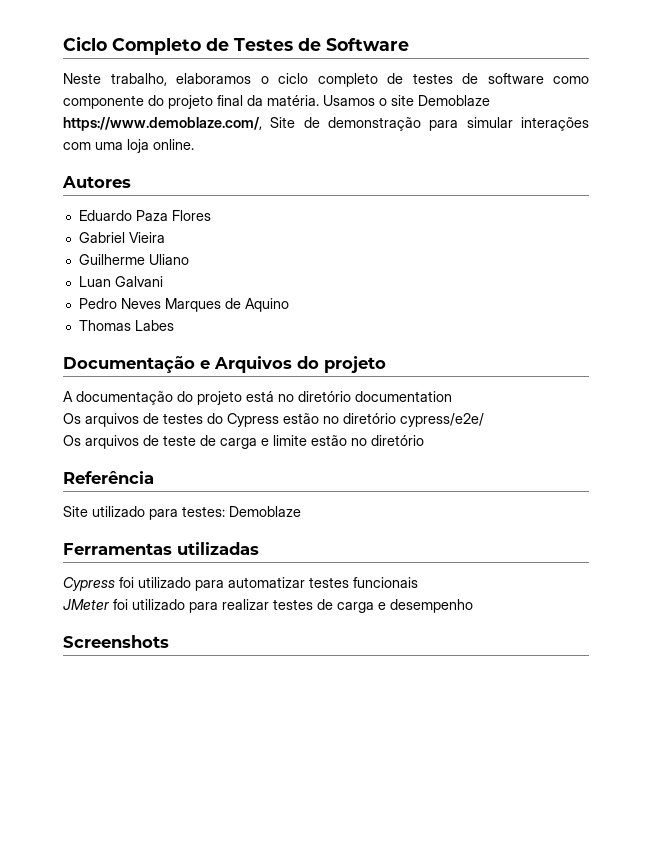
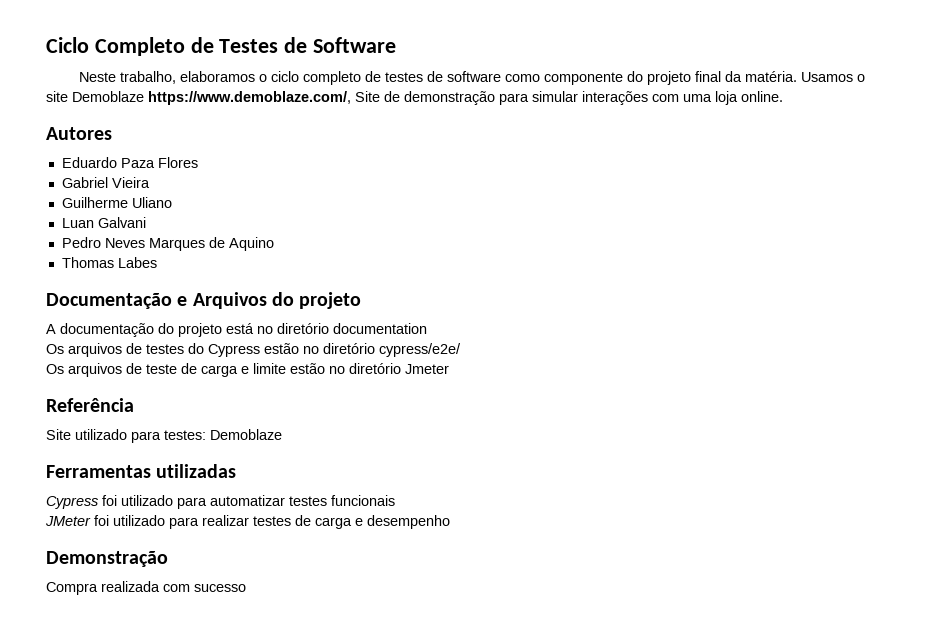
(424, 440) none -> [405,364,449,374] Jmeter
[63,635,169,648] Screenshots -> [46,551,168,567] [46,581,246,595] Demonstração // Compra realizada com sucesso

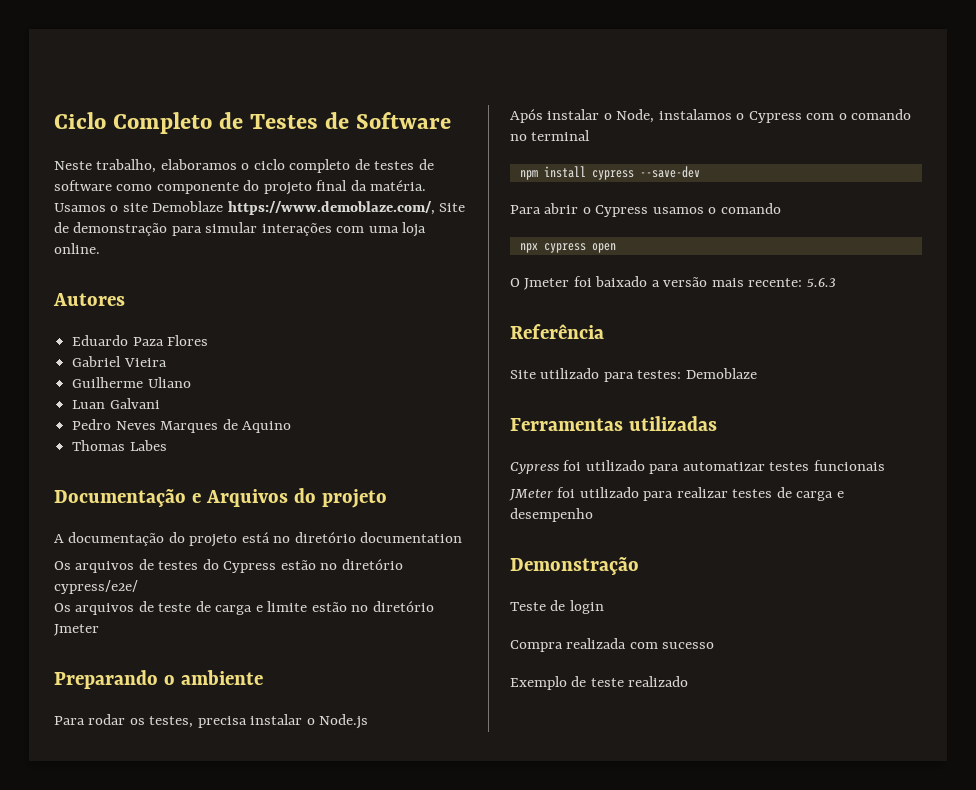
(449, 369) none -> [54,670,263,689] [54,714,369,729] [510,109,912,123] [510,130,591,141] [519,166,700,180] [510,203,781,217] [519,243,616,253] [510,276,836,290] // Preparando o ambiente // Para rodar os testes, precisa instalar o Node.js // Após instalar o Node, instalamos o Cypress com o comando no terminal // npm install cypress --save-dev // Para abrir o Cypress usamos o comando // npx cypress open // O Jmeter foi baixado a versão mais recente: 5.6.3
(168, 559) none -> [510,600,604,614] // Teste de login
(246, 588) none -> [510,676,689,690] // Exemplo de teste realizado

